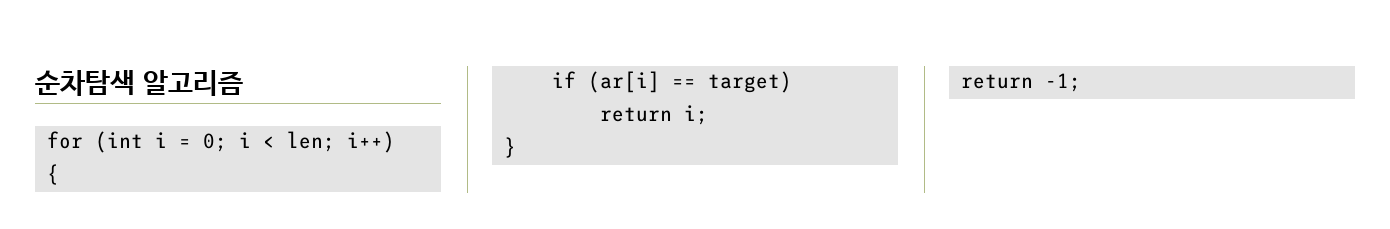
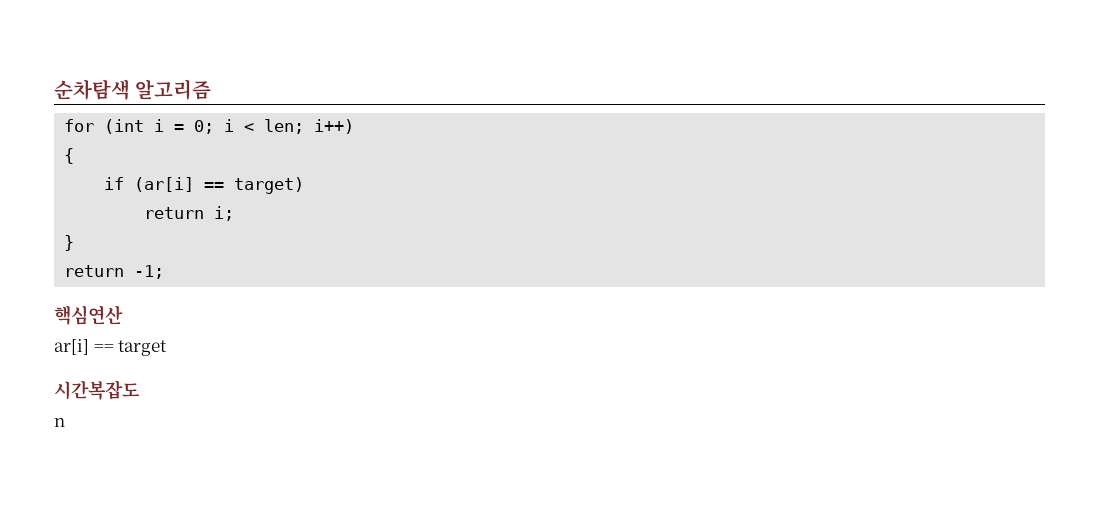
(1081, 82) none -> [54,305,123,325] [54,339,168,356] [54,380,140,400] [54,418,65,427] // 핵심연산 // ar[i] == target // 시간복잡도 // n

